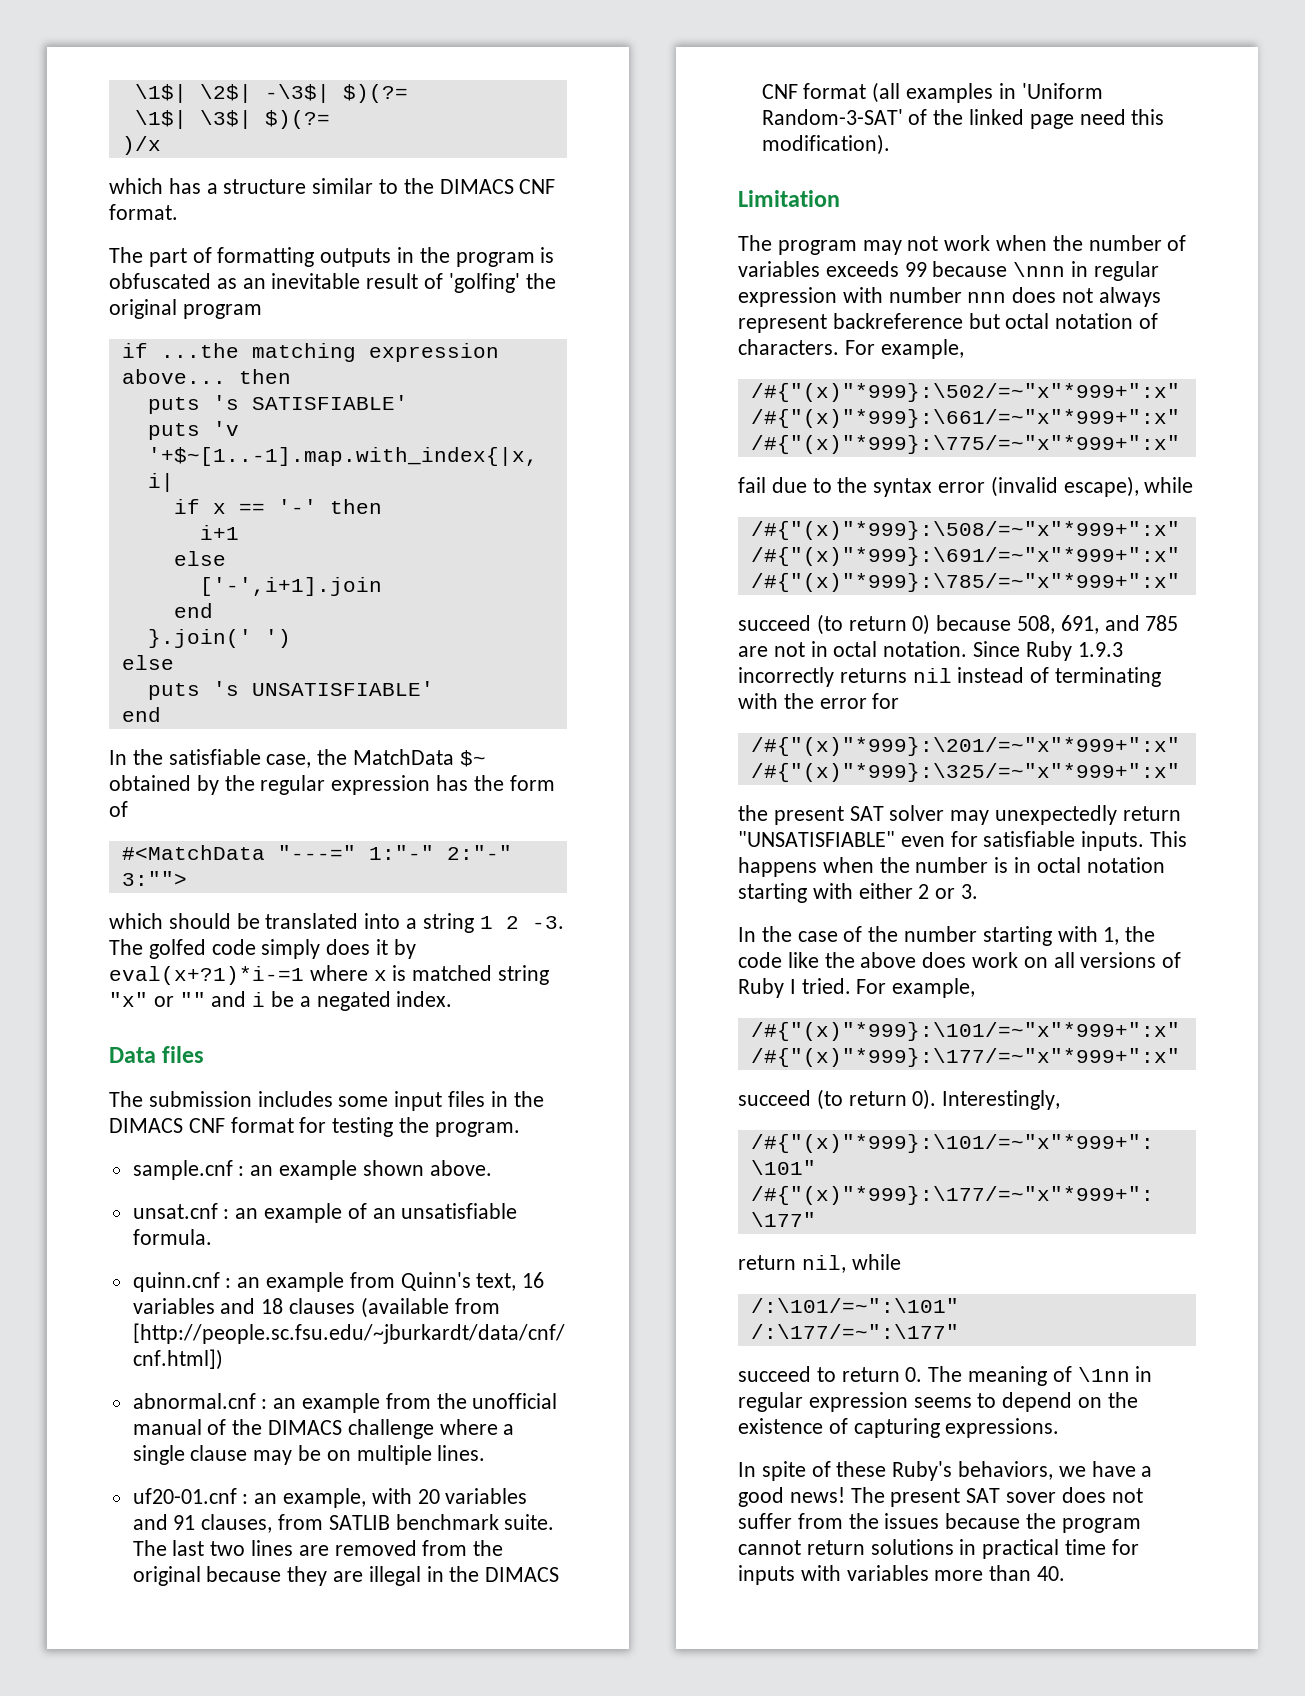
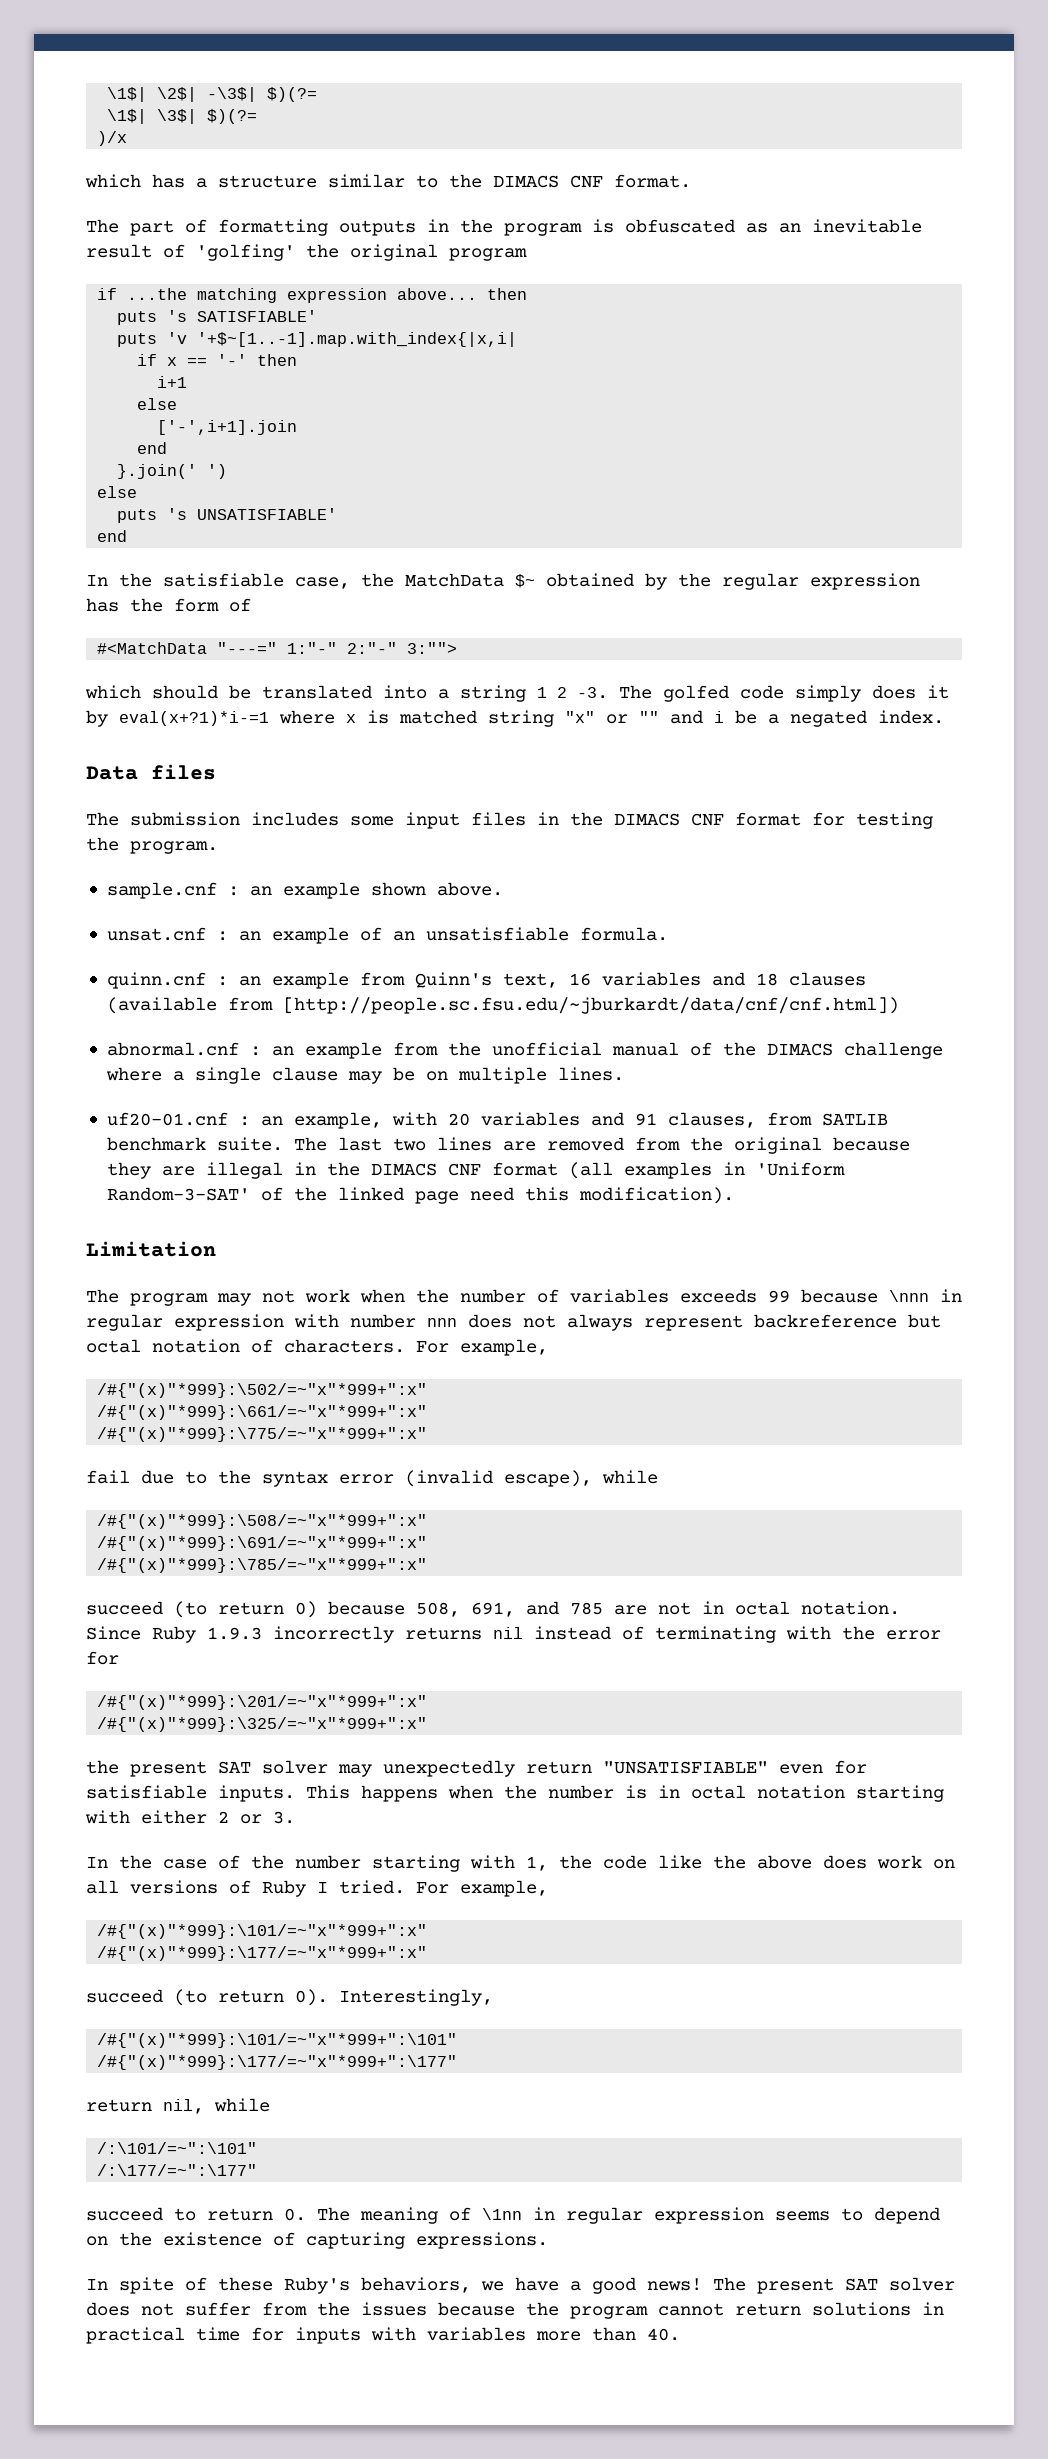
[1006,1492,1057,1503] sover -> [889,2277,955,2291] solver

